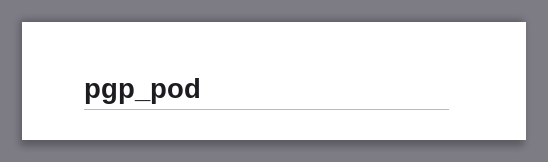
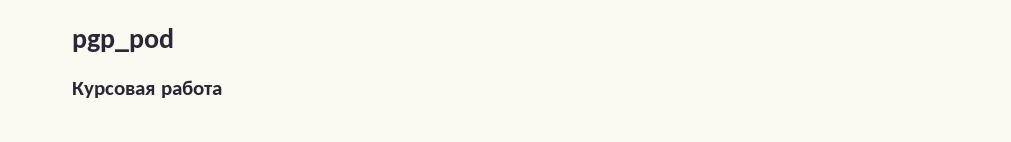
(201, 91) none -> [72,80,222,98] // Курсовая работа

